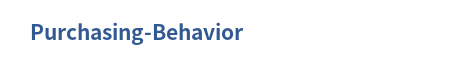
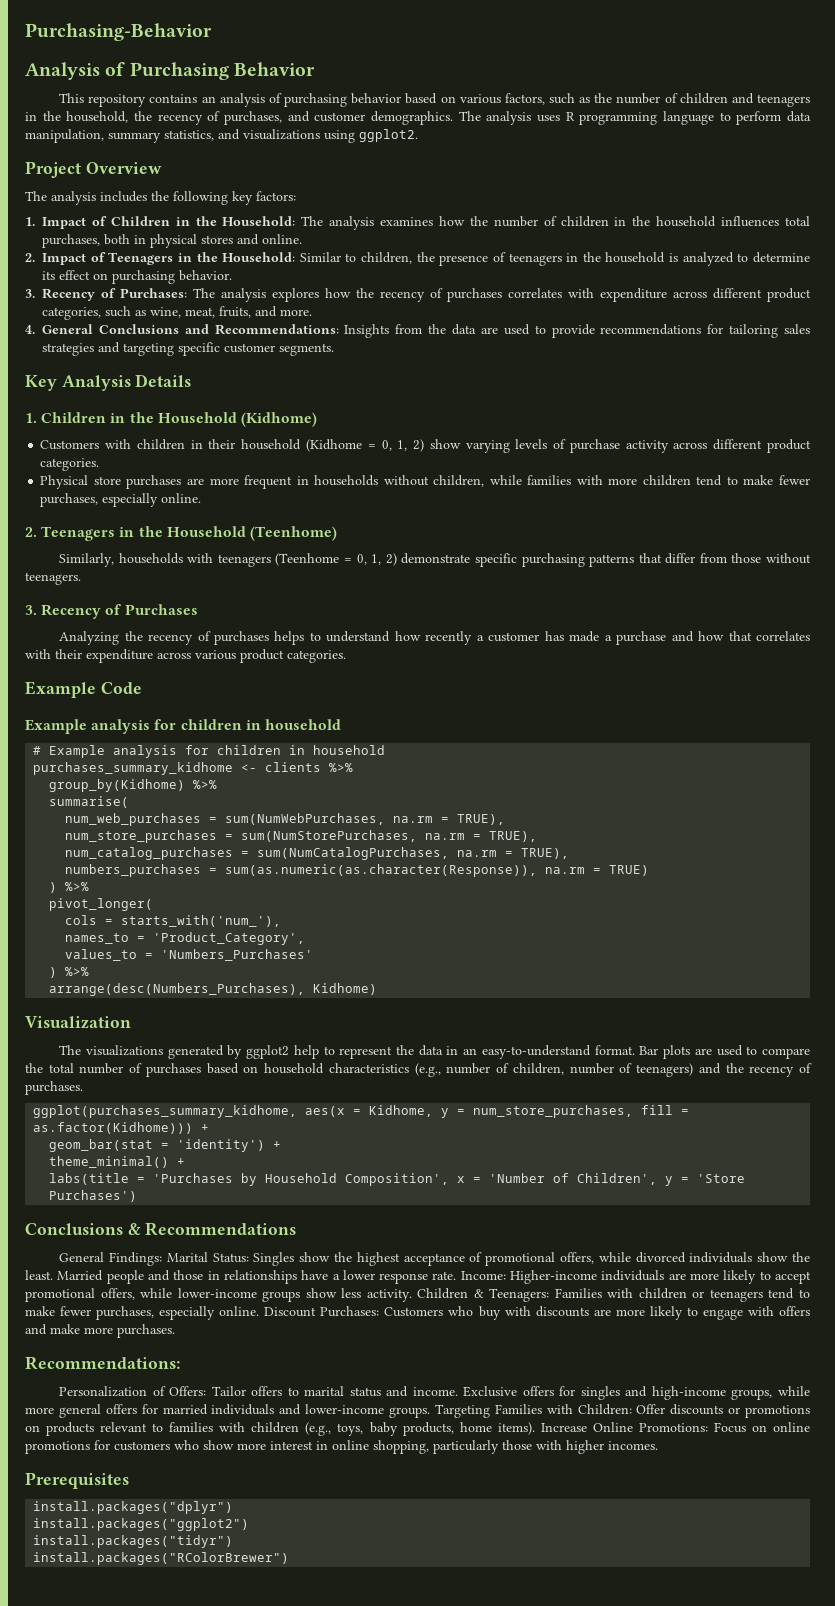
(244, 33) none -> [25,62,315,80] [59,93,811,107] [25,111,811,125] [25,129,418,143] [25,161,162,178] [25,191,296,205] [25,216,811,230] [42,234,302,248] [25,252,811,266] [42,270,232,284] [25,288,811,302] [42,306,312,320] [25,324,811,338] [42,342,334,356] [25,374,192,391] [25,412,317,427] [40,439,811,453] [40,458,100,471] [40,475,810,489] [40,493,202,507] [25,526,337,541] [59,553,811,567] [25,572,81,585] [25,604,198,619] [59,631,810,645] [25,649,346,663] [25,681,142,698] [25,719,341,734] [33,745,386,758] [33,762,354,775] [49,779,218,792] [49,796,130,808] [65,813,506,826] [65,830,538,843] [65,847,570,860] [65,864,650,877] [49,882,90,893] [49,898,154,911] [65,915,282,927] [65,932,306,945] [65,949,314,961] [49,967,90,978] [49,983,378,996] [25,1016,131,1029] [59,1045,811,1059] [25,1063,812,1077] [25,1081,83,1095] [33,1105,690,1118] [33,1122,210,1134] [49,1139,282,1152] [49,1156,186,1168] [49,1173,746,1186] [49,1190,138,1202] [25,1222,297,1236] [59,1252,810,1266] [25,1270,811,1284] [25,1288,810,1302] [25,1306,810,1320] [25,1324,175,1338] [25,1356,180,1370] [59,1386,811,1400] [25,1404,810,1418] [25,1422,810,1436] [25,1440,658,1454] [25,1472,129,1489] [33,1501,234,1514] [33,1518,250,1531] [33,1535,234,1548] [33,1552,290,1565] // Analysis of Purchasing Behavior // This repository contains an analysis of purchasing behavior based on various factors, such as the number of children and teenagers in the household, the recency of purchases, and customer demographics. The analysis uses R programming language to perform data manipulation, summary statistics, and visualizations using ggplot2. // Project Overview // The analysis includes the following key factors: // 1. Impact of Children in the Household: The analysis examines how the number of children in the household influences total purchases, both in physical stores and online. // 2. Impact of Teenagers in the Household: Similar to children, the presence of teenagers in the household is analyzed to determine its effect on purchasing behavior. // 3. Recency of Purchases: The analysis explores how the recency of purchases correlates with expenditure across different product categories, such as wine, meat, fruits, and more. // 4. General Conclusions and Recommendations: Insights from the data are used to provide recommendations for tailoring sales strategies and targeting specific customer segments. // Key Analysis Details // 1. Children in the Household (Kidhome) // Customers with children in their household (Kidhome = 0, 1, 2) show varying levels of purchase activity across different product categories. // Physical store purchases are more frequent in households without children, while families with more children tend to make fewer purchases, especially online. // 2. Teenagers in the Household (Teenhome) // Similarly, households with teenagers (Teenhome = 0, 1, 2) demonstrate specific purchasing patterns that differ from those without teenagers. // 3. Recency of Purchases // Analyzing the recency of purchases helps to understand how recently a customer has made a purchase and how that correlates with their expenditure across various product categories. // Example Code // Example analysis for children in household // # Example analysis for children in household // purchases_summary_kidhome <- clients %>% // group_by(Kidhome) %>% // summarise( // num_web_purchases = sum(NumWebPurchases, na.rm = TRUE), // num_store_purchases = sum(NumStorePurchases, na.rm = TRUE), // num_catalog_purchases = sum(NumCatalogPurchases, na.rm = TRUE), // numbers_purchases = sum(as.numeric(as.character(Response)), na.rm = TRUE) // ) %>% // pivot_longer( // cols = starts_with('num_'), // names_to = 'Product_Category', // values_to = 'Numbers_Purchases' // ) %>% // arrange(desc(Numbers_Purchases), Kidhome) // Visualization // The visualizations generated by ggplot2 help to represent the data in an easy-to-understand format. Bar plots are used to compare the total number of purchases based on household characteristics (e.g., number of children, number of teenagers) and the recency of purchases. // ggplot(purchases_summary_kidhome, aes(x = Kidhome, y = num_store_purchases, fill = as.factor(Kidhome))) + // geom_bar(stat = 'identity') + // theme_minimal() + // labs(title = 'Purchases by Household Composition', x = 'Number of Children', y = 'Store Purchases') // Conclusions & Recommendations // General Findings: Marital Status: Singles show the highest acceptance of promotional offers, while divorced individuals show the least. Married people and those in relationships have a lower response rate. Income: Higher-income individuals are more likely to accept promotional offers, while lower-income groups show less activity. Children & Teenagers: Families with children or teenagers tend to make fewer purchases, especially online. Discount Purchases: Customers who buy with discounts are more likely to engage with offers and make more purchases. // Recommendations: // Personalization of Offers: Tailor offers to marital status and income. Exclusive offers for singles and high-income groups, while more general offers for married individuals and lower-income groups. Targeting Families with Children: Offer discounts or promotions on products relevant to families with children (e.g., toys, baby products, home items). Increase Online Promotions: Focus on online promotions for customers who show more interest in online shopping, particularly those with higher incomes. // Prerequisites // install.packages("dplyr") // install.packages("ggplot2") // install.packages("tidyr") // install.packages("RColorBrewer")

